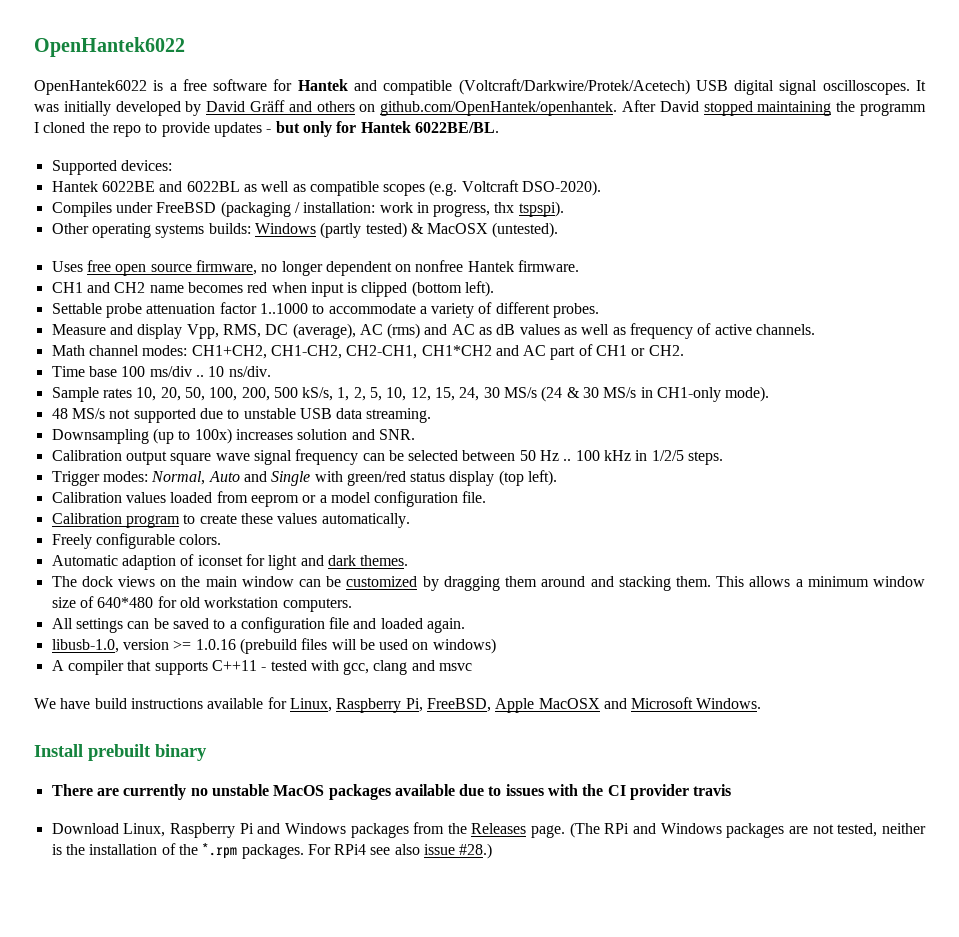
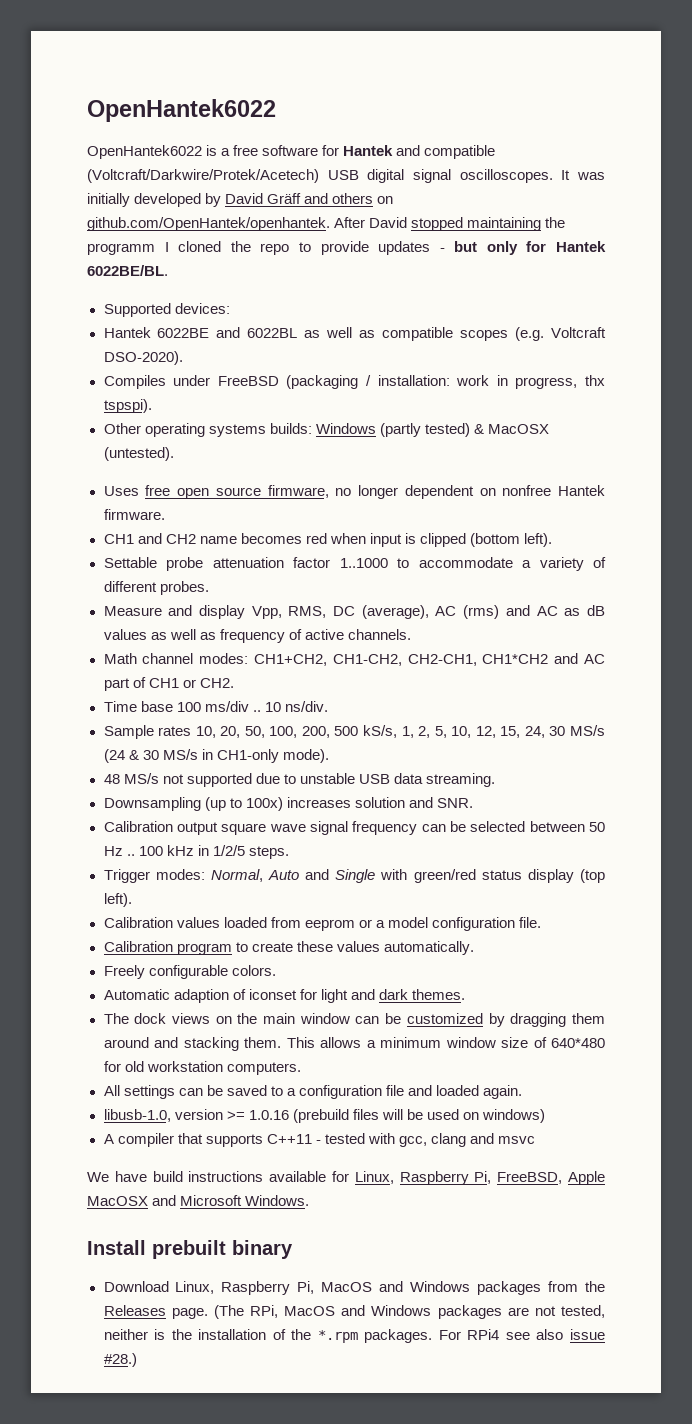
[51,784,732,800] // There are currently no unstable MacOS packages available due to issues with the CI provider travis -> (293, 1249) none
[239,823,254,834] Pi -> [297,1281,373,1294] Pi, MacOS
[604,823,630,834] RPi -> [249,1305,336,1318] RPi, MacOS

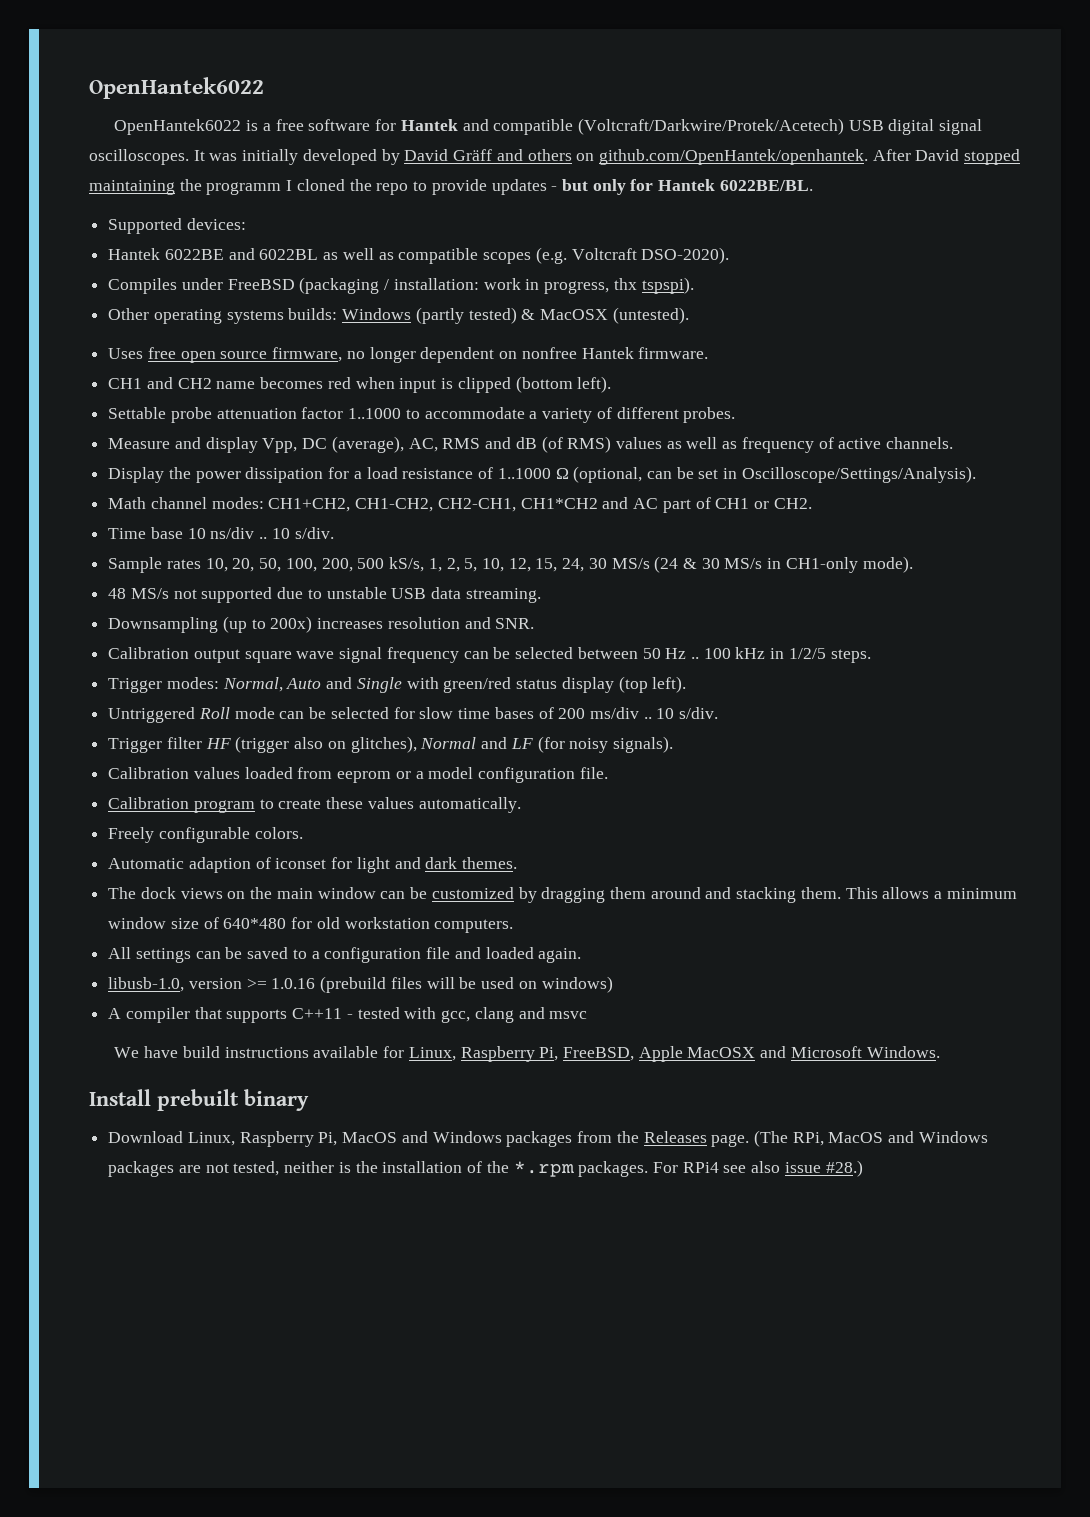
[288,606,327,618] RMS, -> (298, 445) none
[435,605,605,619] AC (rms) and AC as dB -> [408,436,612,453] AC, RMS and dB (of RMS)
(411, 634) none -> [108,466,976,483] // Display the power dissipation for a load resistance of 1..1000 Ω (optional, can be set in Oscilloscope/Settings/Analysis).
[176,701,328,712] 100 ms/div .. 10 ns/div. -> [187,527,334,539] 10 ns/div .. 10 s/div.
[245,797,405,811] 100x) increases solution -> [270,616,460,633] 200x) increases resolution
(132, 900) none -> [108,707,719,723] [108,736,673,753] // Untriggered Roll mode can be selected for slow time bases of 200 ms/div .. 10 s/div. // Trigger filter HF (trigger also on glitches), Normal and LF (for noisy signals).

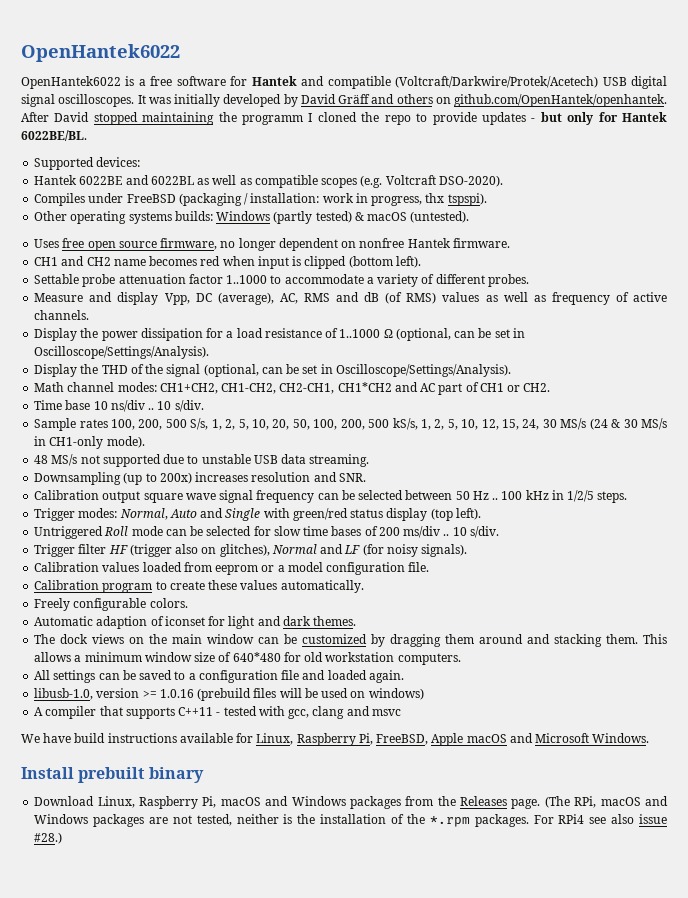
[540,309,609,320] MacOSX -> [367,212,408,221] macOS
(976, 474) none -> [34,364,511,377] // Display the THD of the signal (optional, can be set in Oscilloscope/Settings/Analysis).
(201, 564) none -> [111,418,249,430] 100, 200, 500 S/s, 1, 2, 5,
[687,1047,756,1058] MacOSX -> [466,734,507,743] macOS
[342,1132,398,1143] MacOS -> [220,797,261,806] macOS
[828,1132,884,1143] MacOS -> [600,797,641,806] macOS

